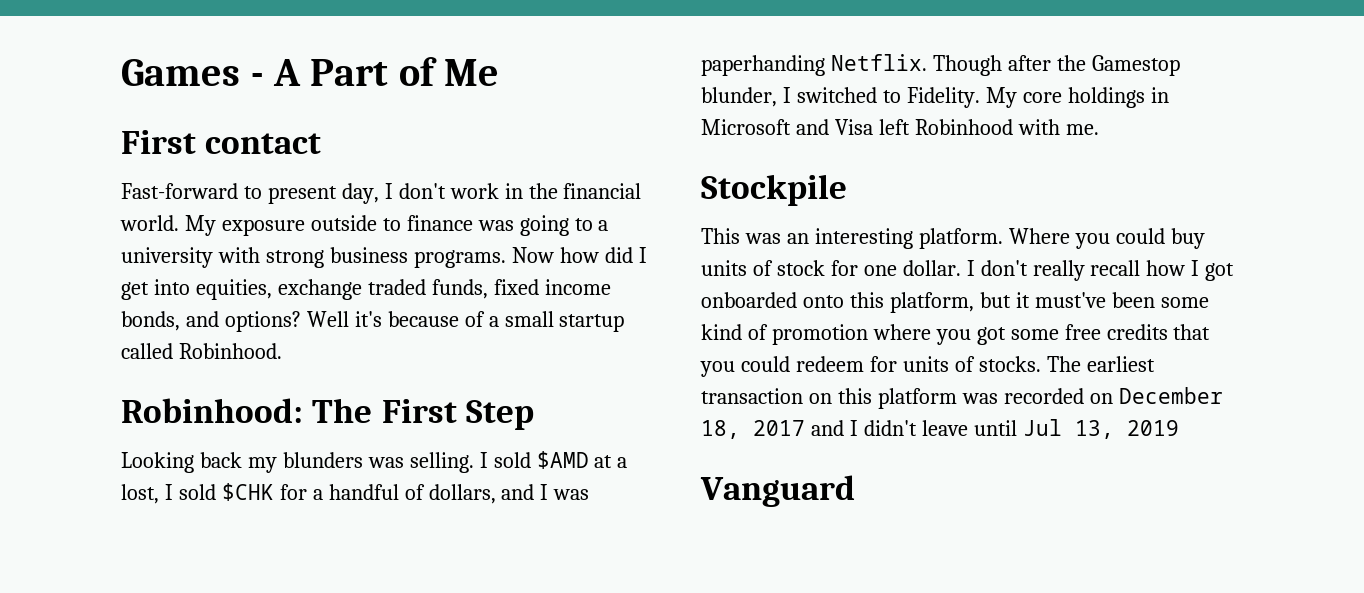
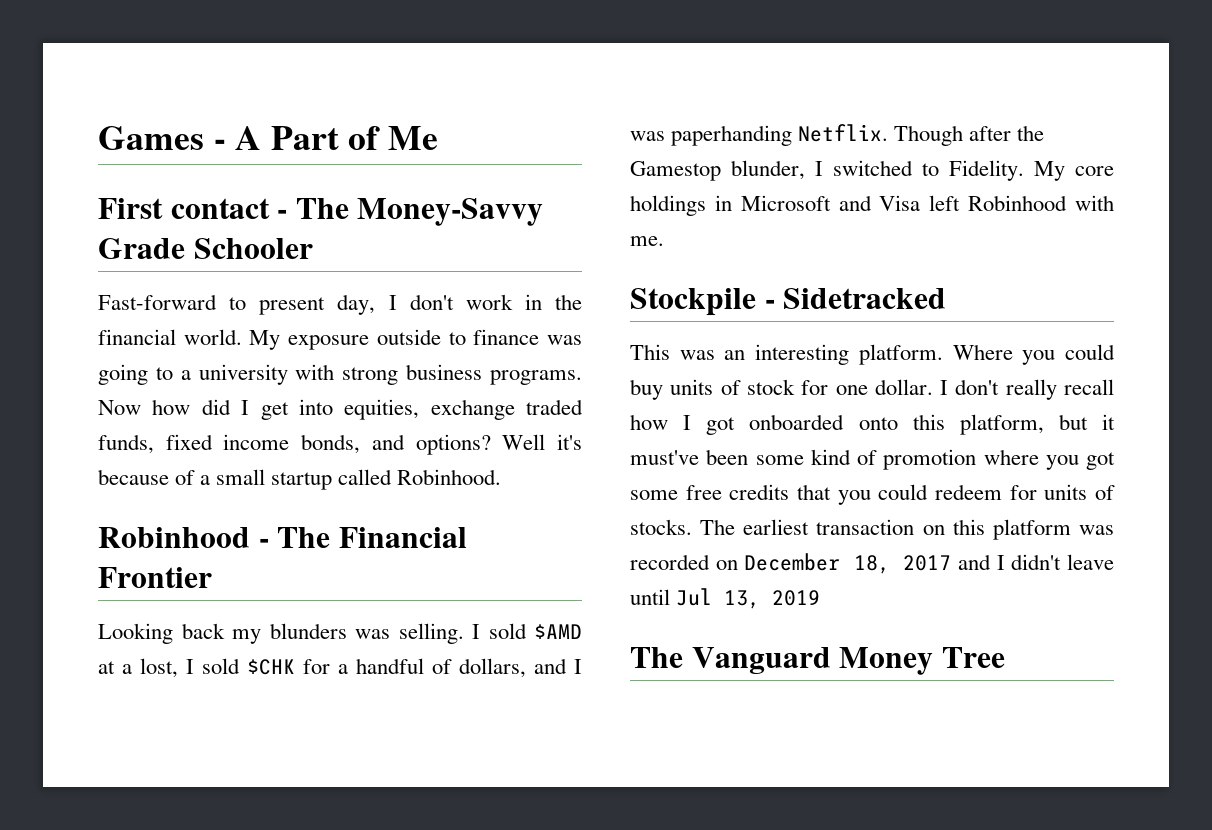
(322, 143) none -> [277,198,544,226] [98,238,313,259] - The Money-Savvy Grade Schooler
[121,398,534,430] Robinhood: The First Step -> [98,527,467,548] [98,567,212,588] Robinhood - The Financial Frontier
(847, 190) none -> [764,288,947,309] - Sidetracked
[700,475,855,507] Vanguard -> [630,647,1005,675] The Vanguard Money Tree

